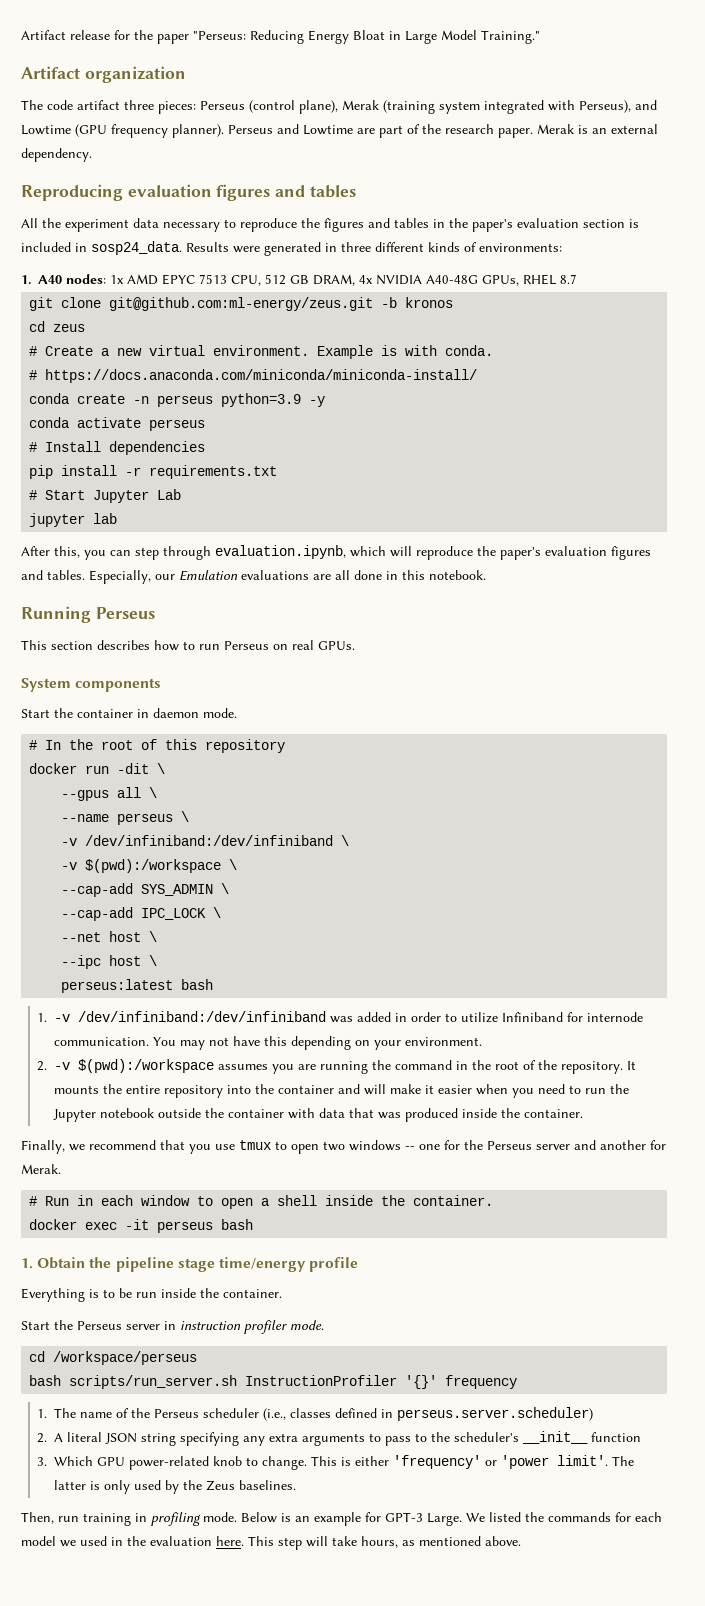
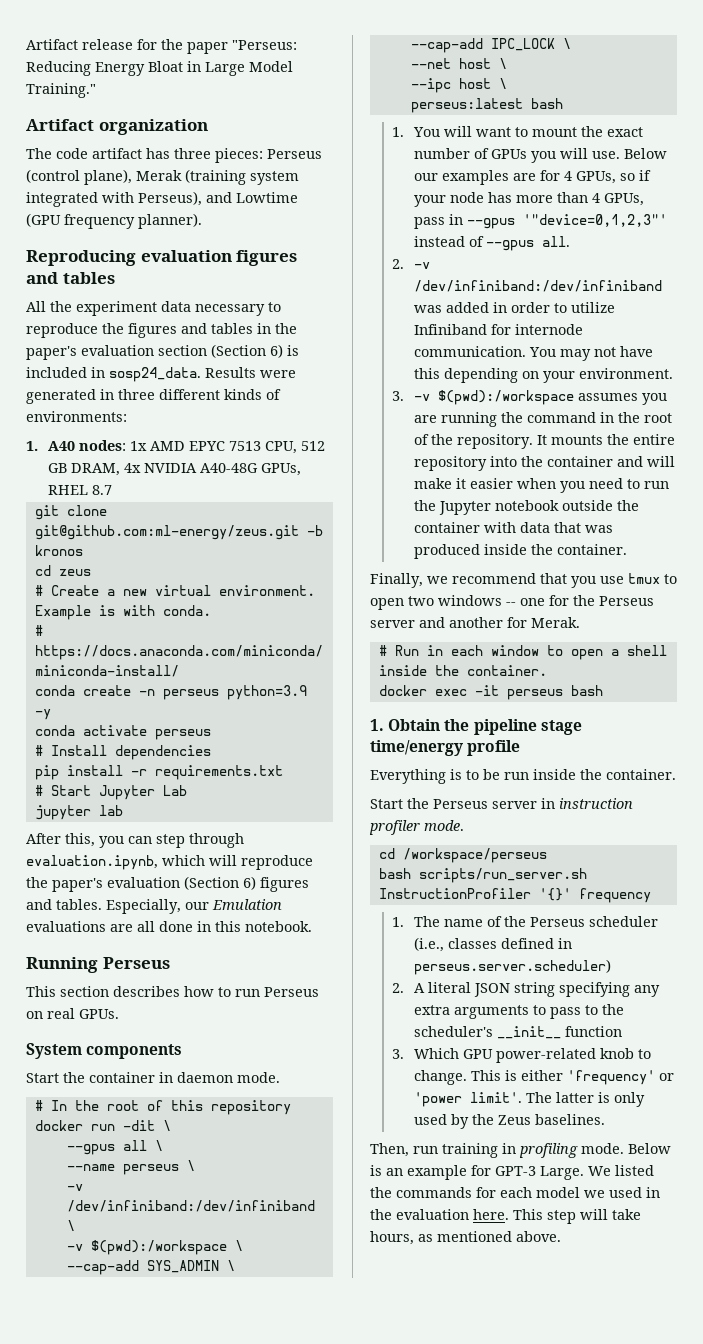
(120, 105) none -> [146,148,170,159] has
[228,124,658,138] [21,148,92,162] Perseus and Lowtime are part of the research paper. Merak is an external dependency. -> (202, 221) none
(625, 223) none -> [211,344,283,358] (Section 6)
(607, 551) none -> [184,876,256,890] (Section 6)
(48, 1017) none -> [412,126,643,137] [413,148,667,163] [413,170,651,185] [413,192,644,207] [413,214,667,229] [413,236,570,251] [391,259,404,269] You will want to mount the exact number of GPUs you will use. Below our examples are for 4 GPUs, so if your node has more than 4 GPUs, pass in --gpus '"device=0,1,2,3"' instead of --gpus all. // 2.
[37,1061,48,1071] 2. -> [391,391,404,401] 3.

